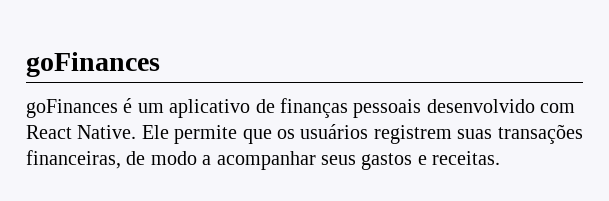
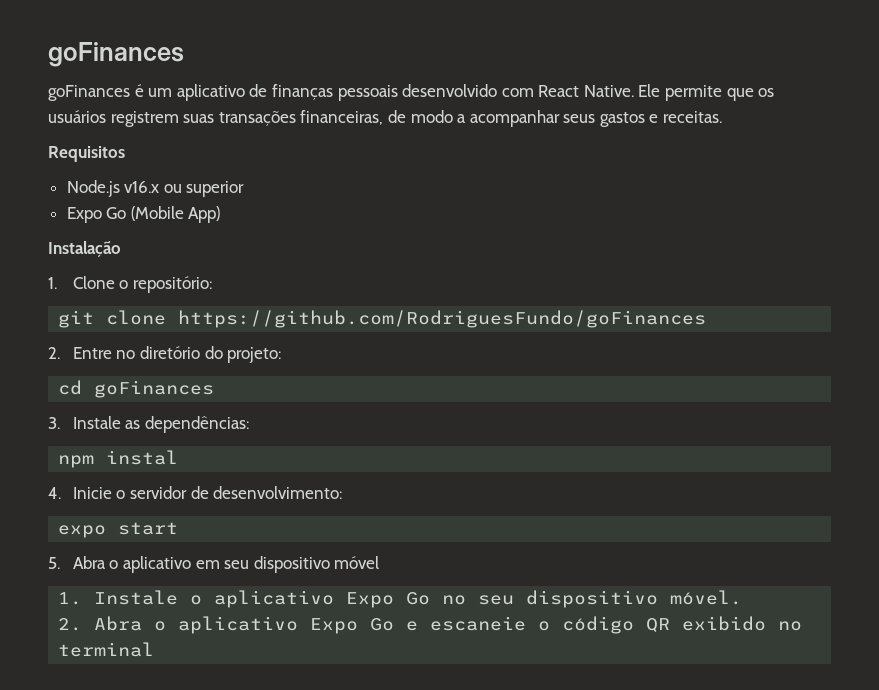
(501, 158) none -> [48,146,125,162] [66,180,245,197] [66,206,221,223] [48,241,121,257] [48,276,212,293] [58,310,707,328] [48,346,282,363] [58,380,215,398] [48,416,249,433] [58,450,179,468] [48,486,343,499] [58,522,179,538] [48,556,380,573] [58,590,743,608] [58,616,803,634] [58,642,155,657] // Requisitos // Node.js v16.x ou superior // Expo Go (Mobile App) // Instalação // 1. Clone o repositório: // git clone https://github.com/RodriguesFundo/goFinances // 2. Entre no diretório do projeto: // cd goFinances // 3. Instale as dependências: // npm instal // 4. Inicie o servidor de desenvolvimento: // expo start // 5. Abra o aplicativo em seu dispositivo móvel // 1. Instale o aplicativo Expo Go no seu dispositivo móvel. // 2. Abra o aplicativo Expo Go e escaneie o código QR exibido no terminal

